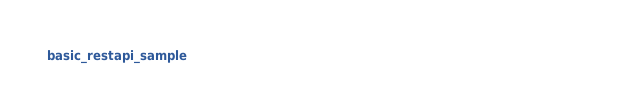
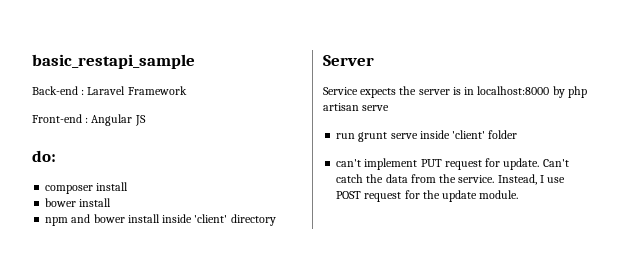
(187, 57) none -> [32,86,187,95] [32,114,146,126] [32,150,56,162] [45,182,129,194] [45,198,112,207] [45,214,276,226] [323,55,374,66] [323,86,587,98] [323,103,390,111] [336,130,518,142] [336,158,569,170] [336,174,566,185] [336,190,519,202] // Back-end : Laravel Framework // Front-end : Angular JS // do: // composer install // bower install // npm and bower install inside 'client' directory // Server // Service expects the server is in localhost:8000 by php artisan serve // run grunt serve inside 'client' folder // can't implement PUT request for update. Can't catch the data from the service. Instead, I use POST request for the update module.

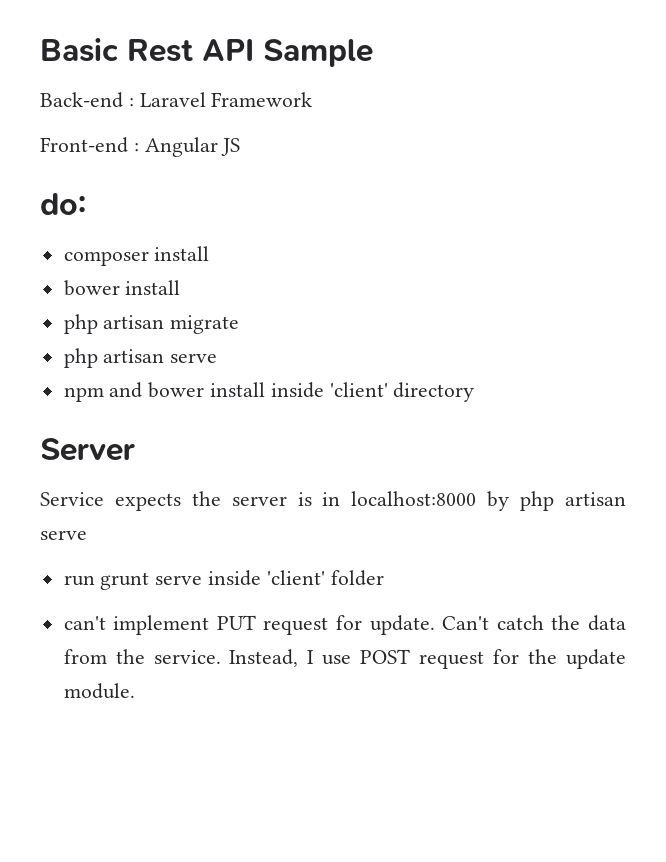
[32,54,195,69] basic_restapi_sample -> [40,38,373,67] Basic Rest API Sample
(112, 202) none -> [63,314,240,334] [63,348,218,368] // php artisan migrate // php artisan serve

